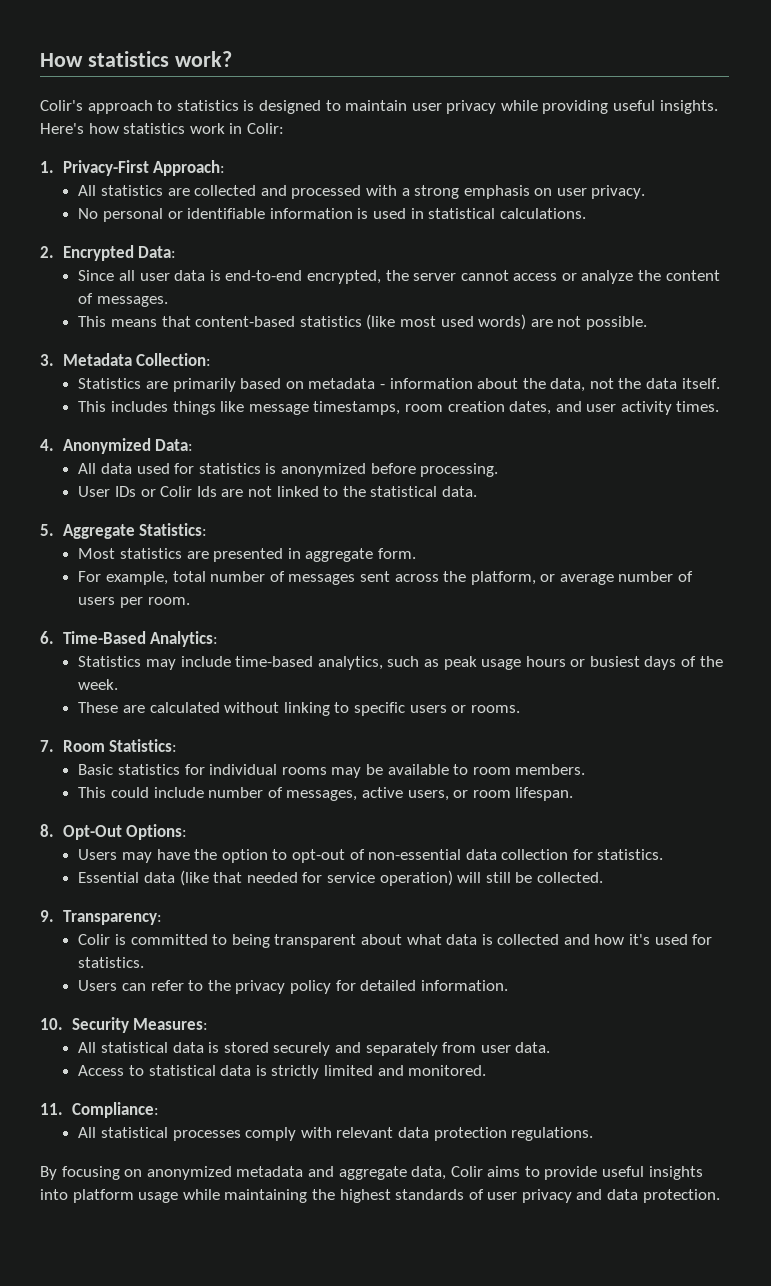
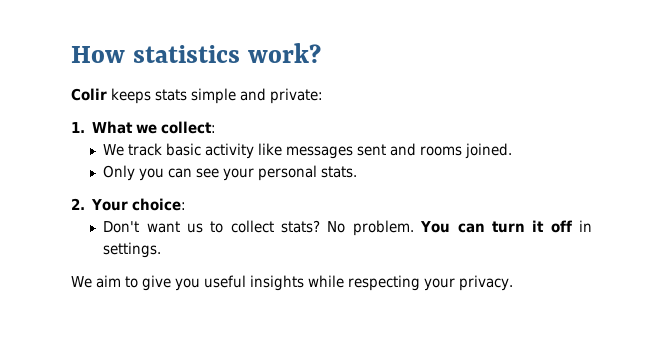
[40,100,718,114] [40,123,284,134] [40,160,226,176] [78,185,646,199] [78,208,586,222] [40,245,177,261] [78,270,720,284] [78,293,168,307] [78,314,647,330] [40,353,212,366] [78,378,720,392] [78,401,720,415] [40,438,194,454] [78,463,499,477] [78,486,477,497] [40,523,208,539] [78,548,416,562] [78,571,694,585] [78,597,190,608] [40,631,219,647] [78,656,723,670] [78,679,119,690] [78,702,520,716] [40,739,178,752] [78,764,586,778] [78,787,574,801] [40,824,188,840] [78,849,664,863] [78,870,603,886] [40,910,162,925] [78,934,713,948] [78,957,145,968] [78,980,508,994] [40,1017,209,1033] [78,1042,551,1056] [78,1065,487,1079] [40,1102,159,1118] [78,1127,594,1141] [40,1166,703,1180] [40,1189,720,1203] Colir's approach to statistics is designed to maintain user privacy while providing useful insights. Here's how statistics work in Colir: // 1. Privacy-First Approach: // All statistics are collected and processed with a strong emphasis on user privacy. // No personal or identifiable information is used in statistical calculations. // 2. Encrypted Data: // Since all user data is end-to-end encrypted, the server cannot access or analyze the content of messages. // This means that content-based statistics (like most used words) are not possible. // 3. Metadata Collection: // Statistics are primarily based on metadata - information about the data, not the data itself. // This includes things like message timestamps, room creation dates, and user activity times. // 4. Anonymized Data: // All data used for statistics is anonymized before processing. // User IDs or Colir Ids are not linked to the statistical data. // 5. Aggregate Statistics: // Most statistics are presented in aggregate form. // For example, total number of messages sent across the platform, or average number of users per room. // 6. Time-Based Analytics: // Statistics may include time-based analytics, such as peak usage hours or busiest days of the week. // These are calculated without linking to specific users or rooms. // 7. Room Statistics: // Basic statistics for individual rooms may be available to room members. // This could include number of messages, active users, or room lifespan. // 8. Opt-Out Options: // Users may have the option to opt-out of non-essential data collection for statistics. // Essential data (like that needed for service operation) will still be collected. // 9. Transparency: // Colir is committed to being transparent about what data is collected and how it's used for statistics. // Users can refer to the privacy policy for detailed information. // 10. Security Measures: // All statistical data is stored securely and separately from user data. // Access to statistical data is strictly limited and monitored. // 11. Compliance: // All statistical processes comply with relevant data protection regulations. // By focusing on anonymized metadata and aggregate data, Colir aims to provide useful insights into platform usage while maintaining the highest standards of user privacy and data protection. -> [71,88,323,104] [71,121,217,134] [103,143,513,159] [103,165,358,181] [71,198,187,211] [103,220,592,236] [103,242,162,258] [71,275,513,291] Colir keeps stats simple and private: // 1. What we collect: // We track basic activity like messages sent and rooms joined. // Only you can see your personal stats. // 2. Your choice: // Don't want us to collect stats? No problem. You can turn it off in settings. // We aim to give you useful insights while respecting your privacy.

